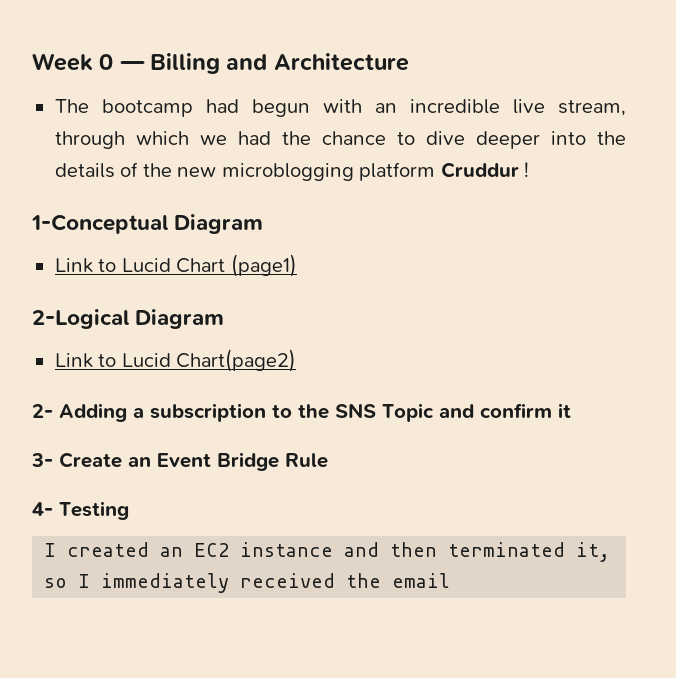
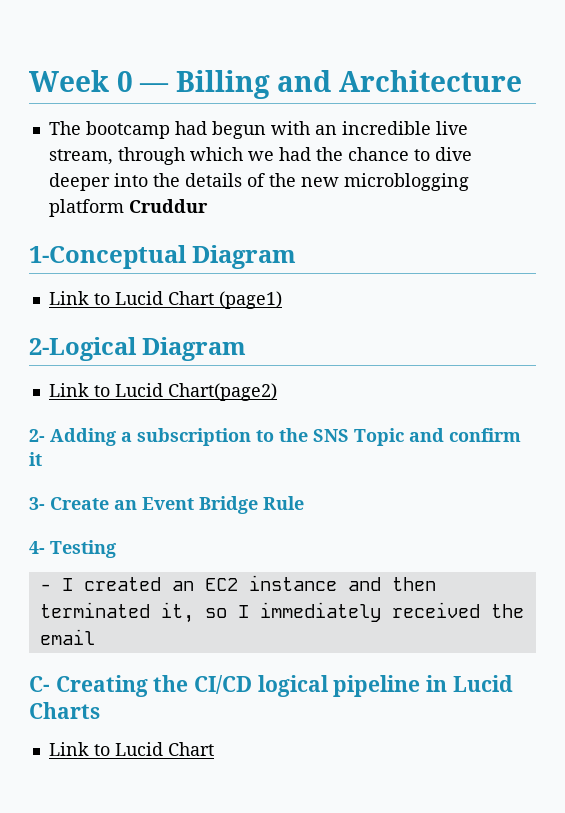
[524,162,530,177] ! -> (208, 206) none
(129, 510) none -> [39,584,51,591] -
(451, 580) none -> [29,675,513,697] [29,702,100,719] [48,742,214,756] // C- Creating the CI/CD logical pipeline in Lucid Charts // Link to Lucid Chart

